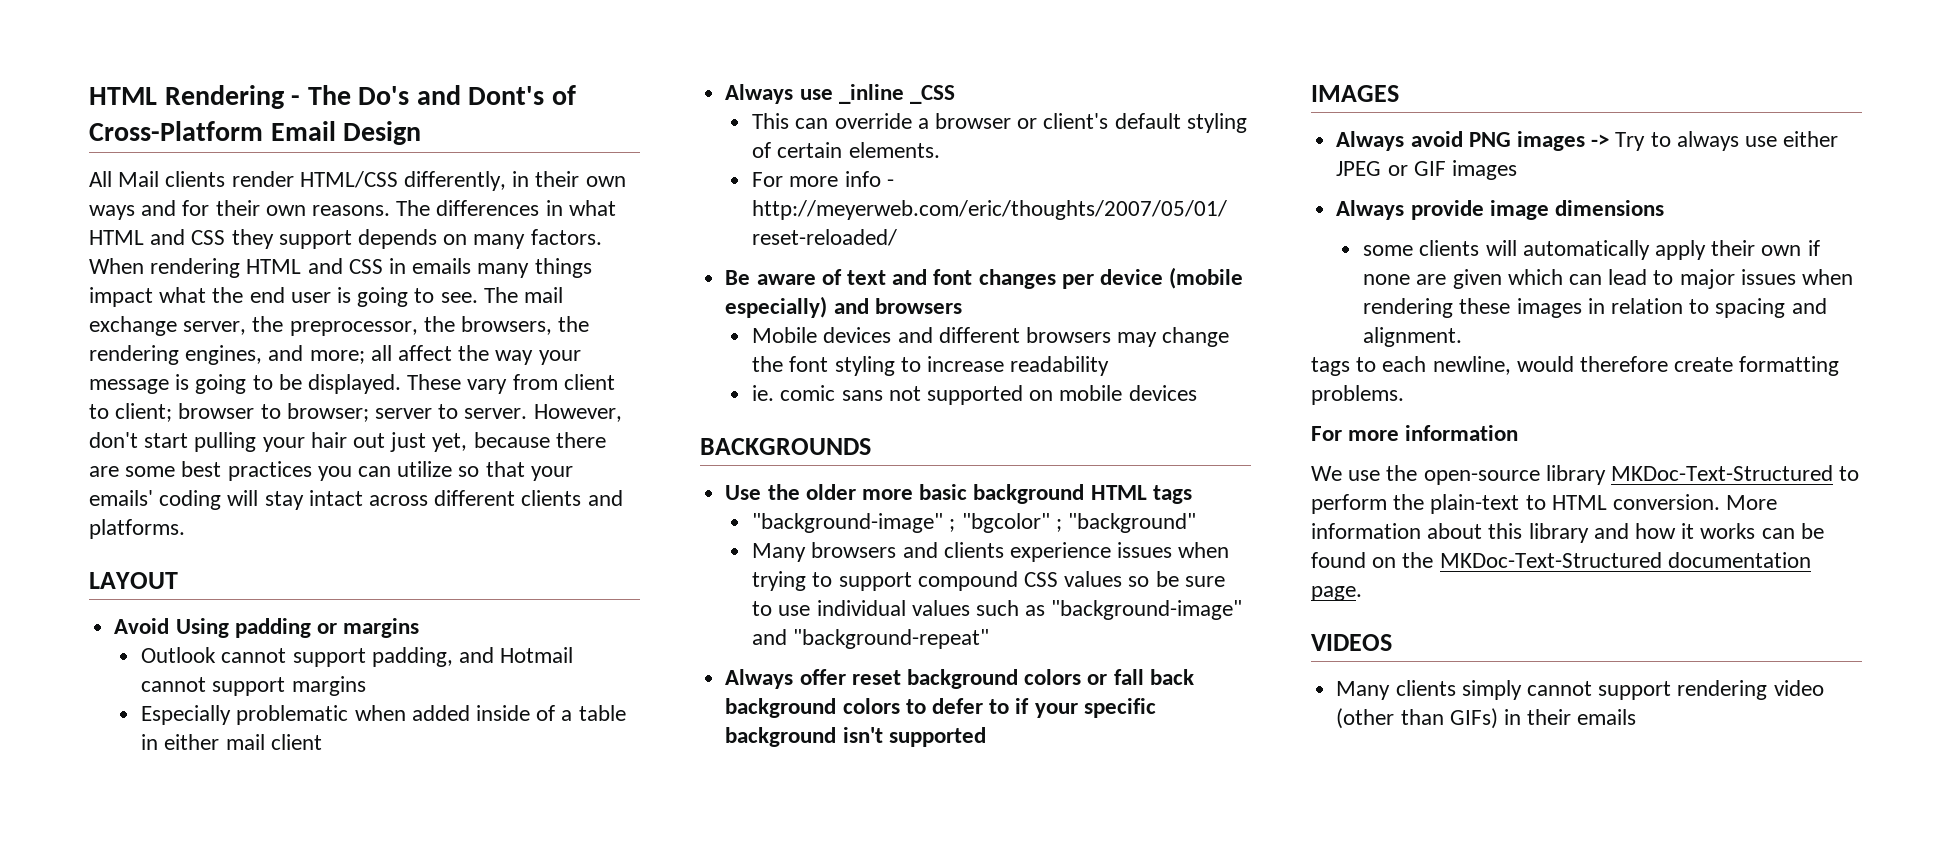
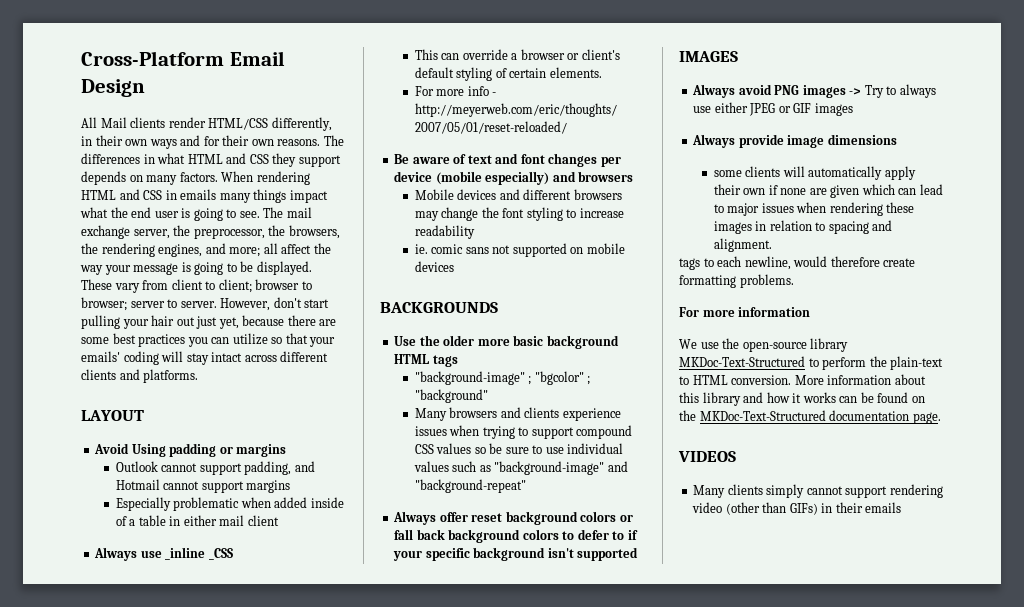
[89,85,576,109] HTML Rendering - The Do's and Dont's of -> (81, 58) none

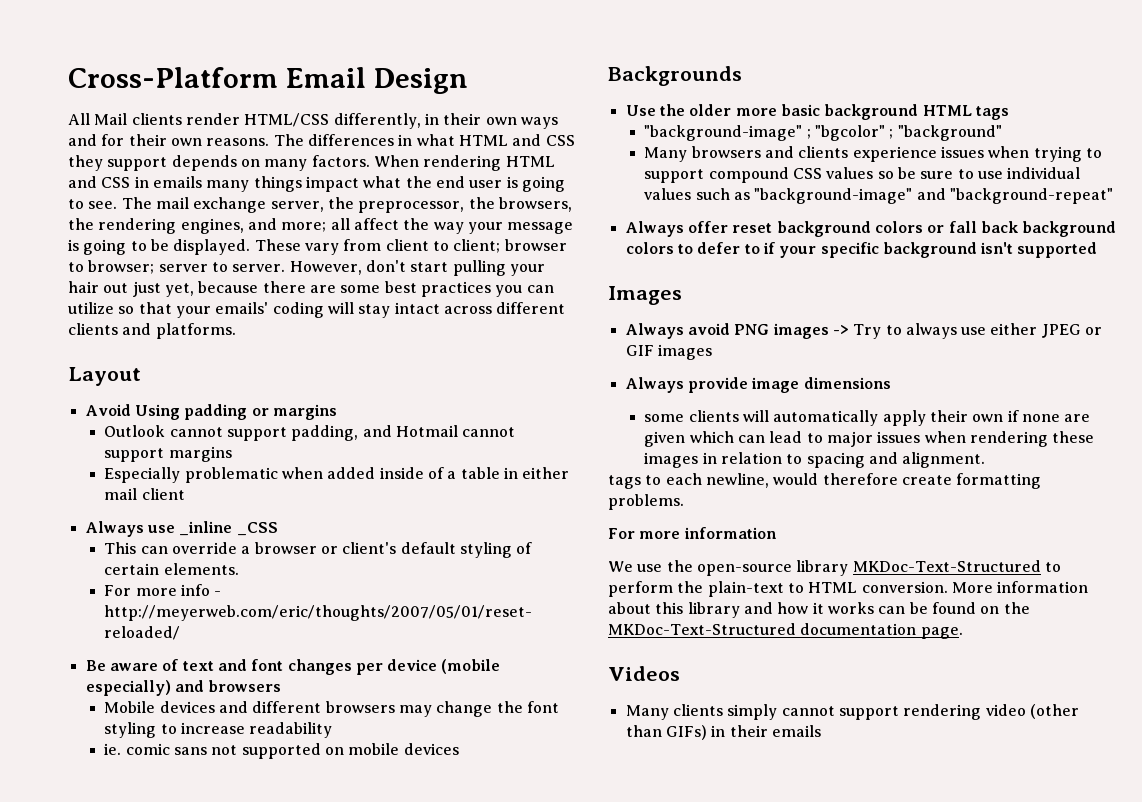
[81,410,144,421] LAYOUT -> [68,367,141,386] Layout
[380,302,498,313] BACKGROUNDS -> [608,66,742,86] Backgrounds
[679,51,738,62] IMAGES -> [608,286,682,305] Images
[678,451,736,462] VIDEOS -> [608,666,680,681] Videos

